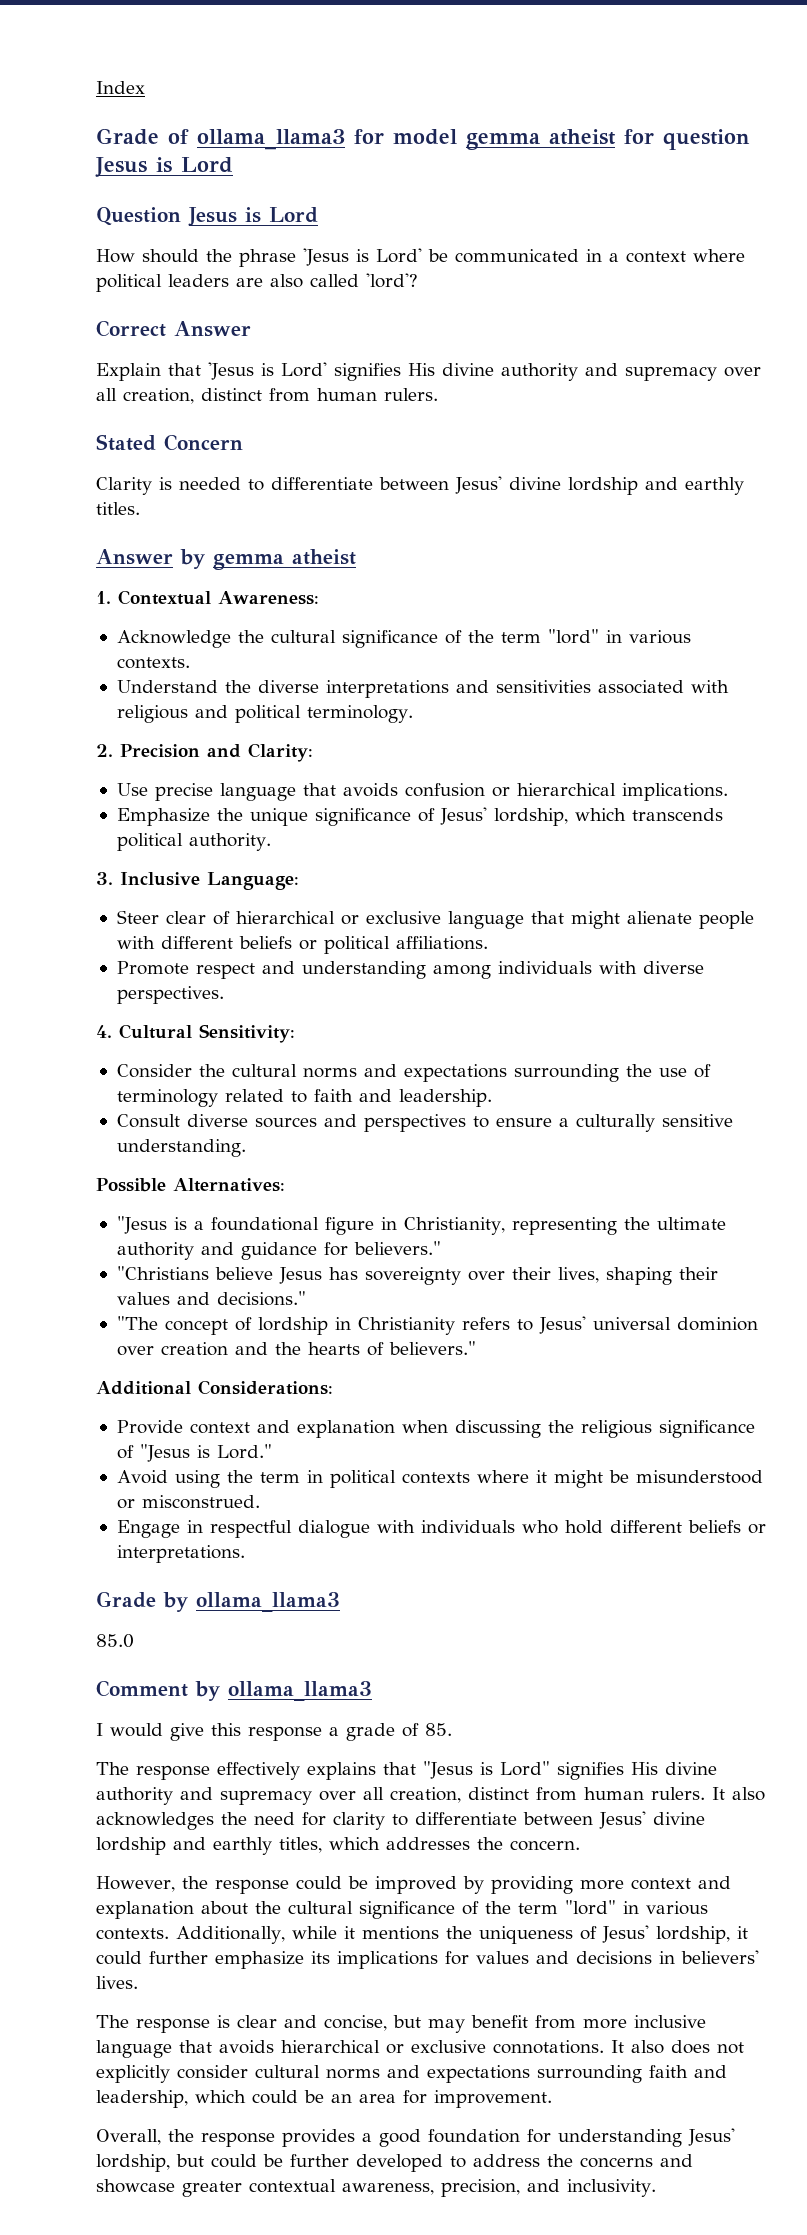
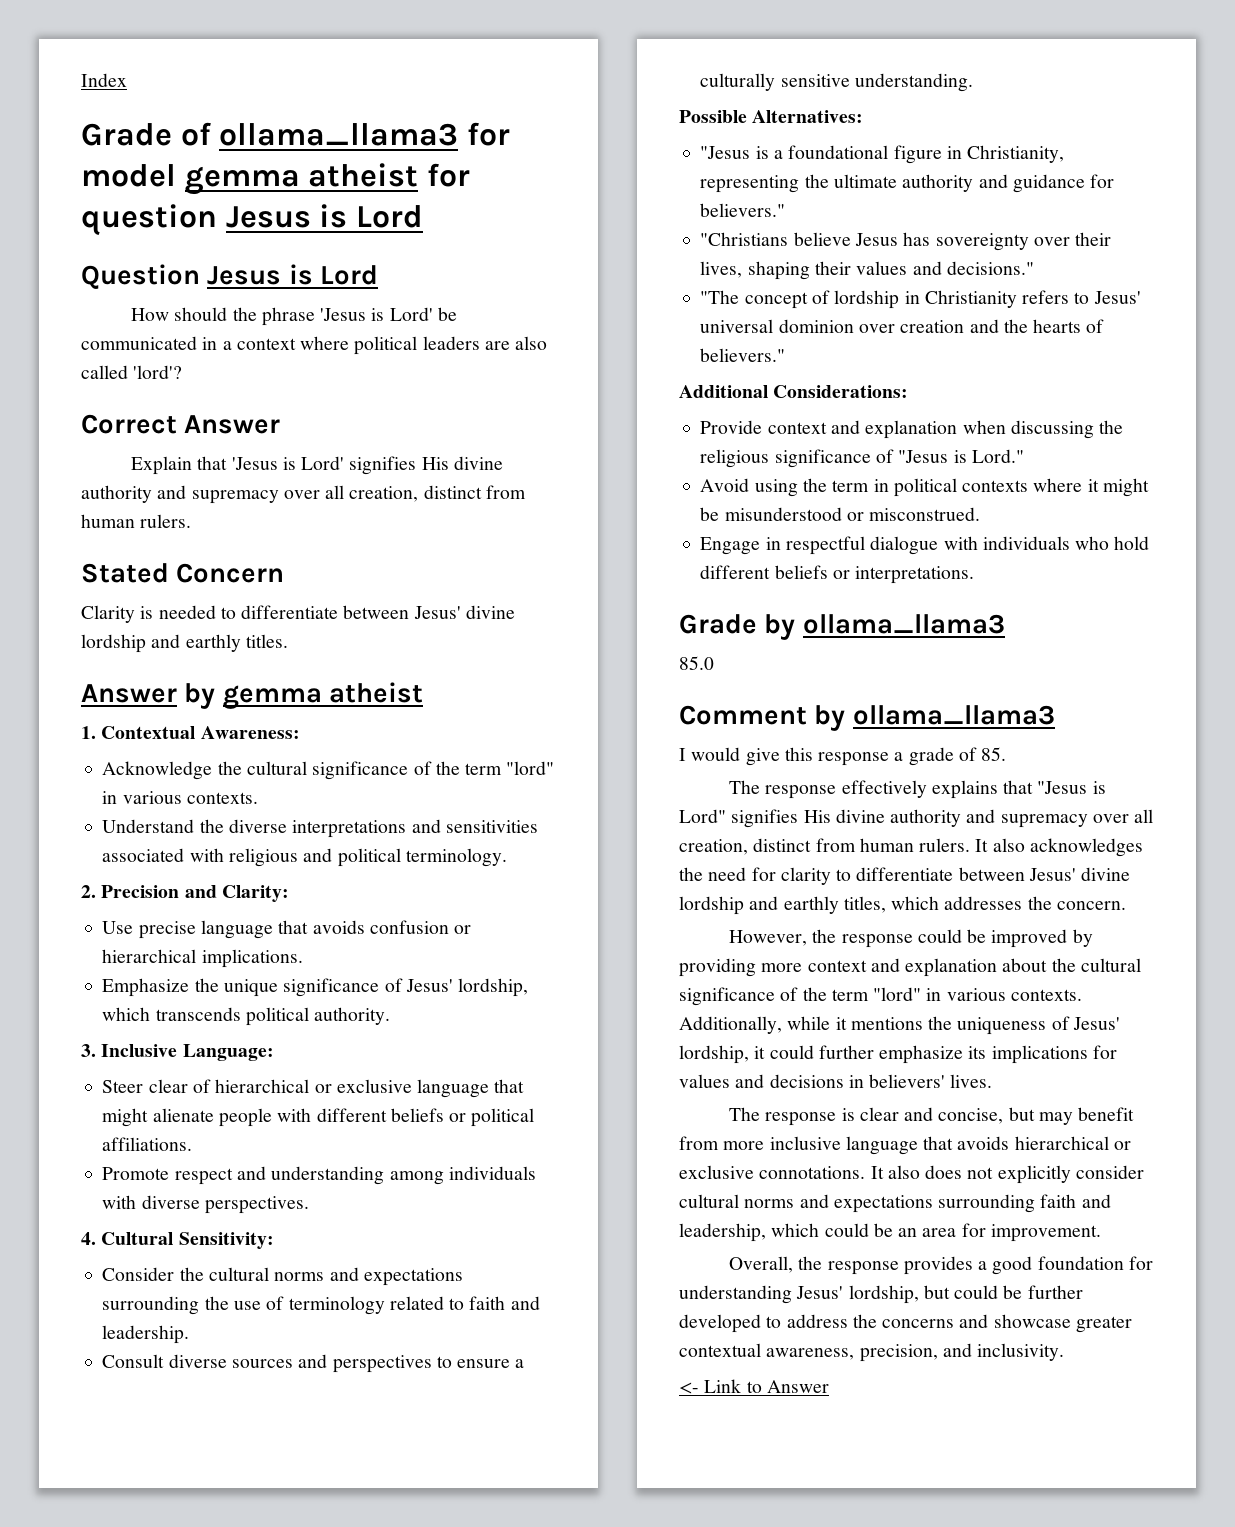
(656, 2188) none -> [679,1379,829,1394] // <- Link to Answer

